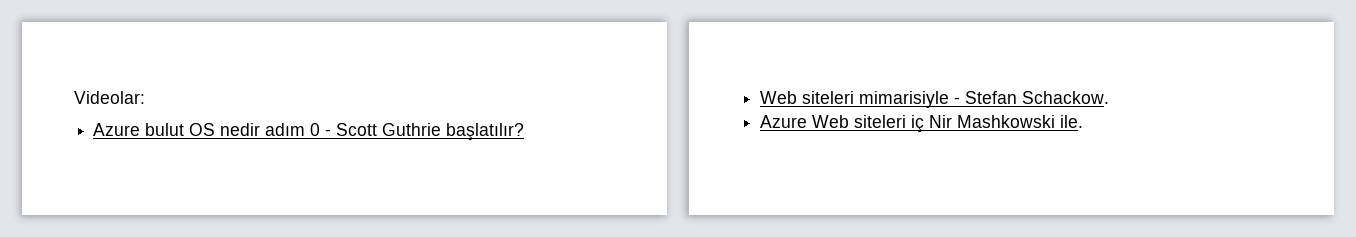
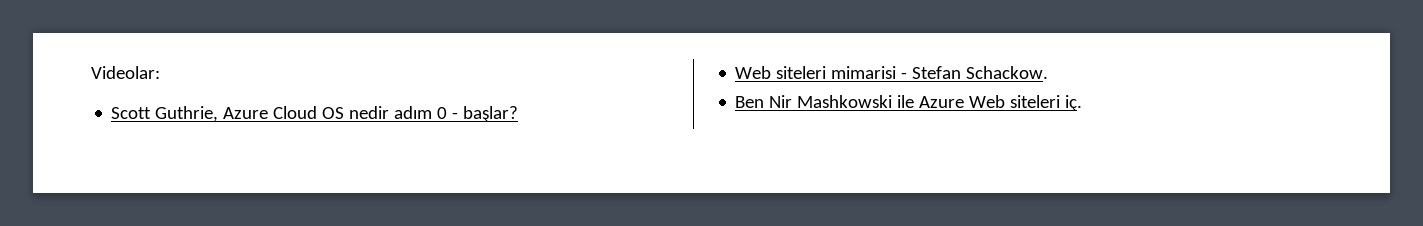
[93,123,185,136] Azure bulut -> [111,106,318,122] Scott Guthrie, Azure Cloud
[336,123,525,141] [760,91,950,108] Scott Guthrie başlatılır? // Web siteleri mimarisiyle -> [463,106,519,122] [735,66,897,79] başlar? // Web siteleri mimarisi
[760,115,1084,133] Azure Web siteleri iç Nir Mashkowski ile. -> [735,95,1083,111] Ben Nir Mashkowski ile Azure Web siteleri iç.

